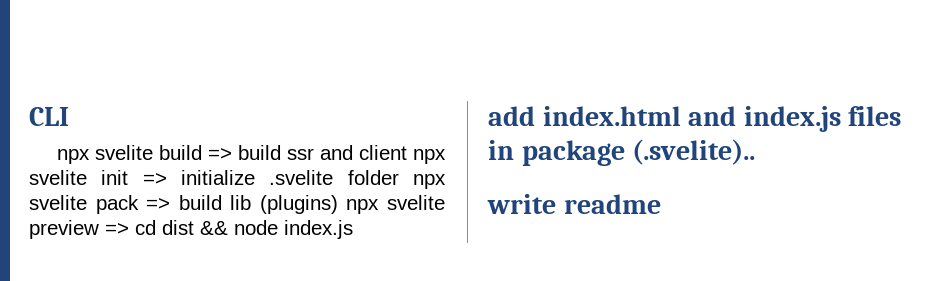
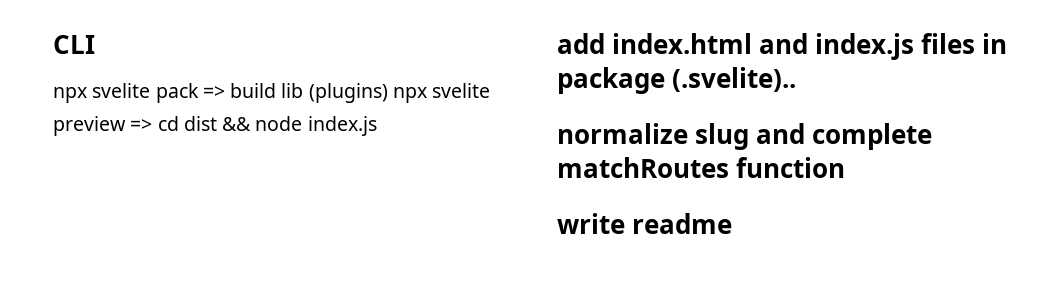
[158,145,447,164] [29,170,446,189] [29,195,87,210] build => build ssr and client npx svelite init => initialize .svelite folder npx svelite -> (151, 90) none
(756, 152) none -> [557,123,933,150] [557,157,846,178] // normalize slug and complete matchRoutes function

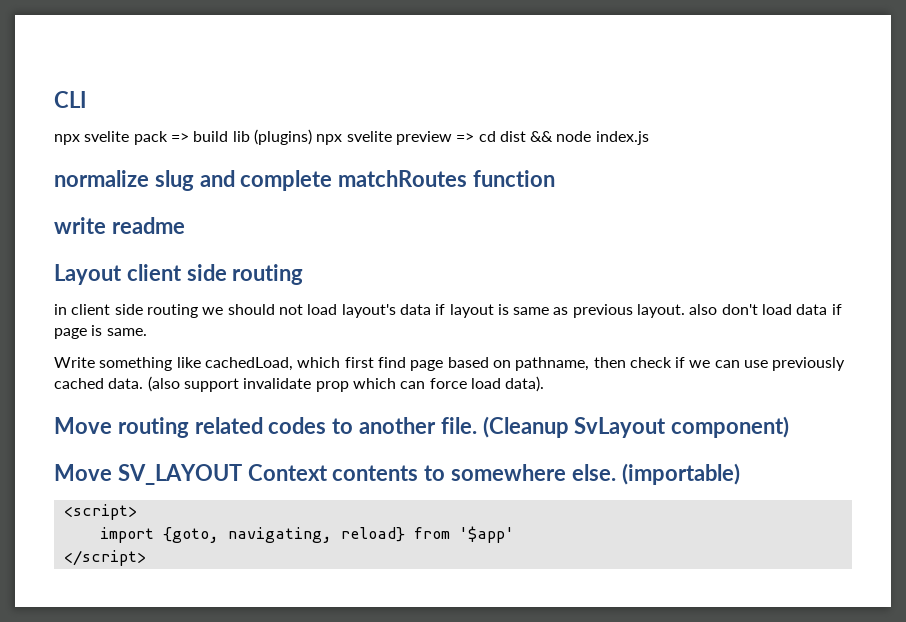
[557,33,1008,60] [557,67,797,94] // add index.html and index.js files in package (.svelite).. -> (649, 138) none
(733, 223) none -> [54,264,304,285] [54,304,842,318] [54,325,147,339] [54,357,846,371] [54,376,545,392] [54,416,790,438] [54,463,740,485] [63,504,137,520] [99,526,514,543] [63,550,146,566] // Layout client side routing // in client side routing we should not load layout's data if layout is same as previous layout. also don't load data if page is same. // Write something like cachedLoad, which first find page based on pathname, then check if we can use previously cached data. (also support invalidate prop which can force load data). // Move routing related codes to another file. (Cleanup SvLayout component) // Move SV_LAYOUT Context contents to somewhere else. (importable) // <script> // import {goto, navigating, reload} from '$app' // </script>

